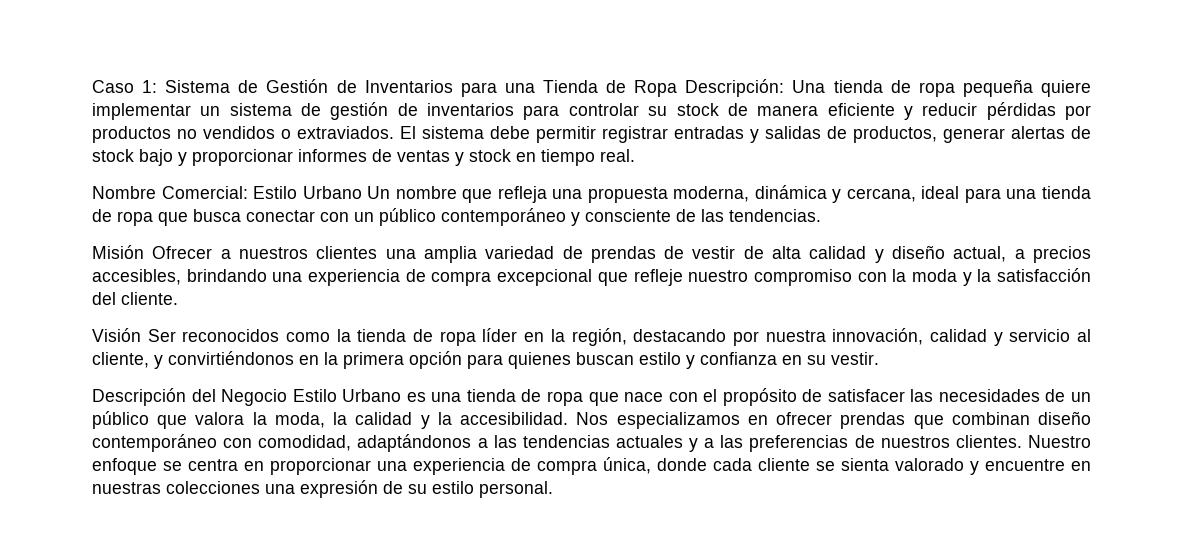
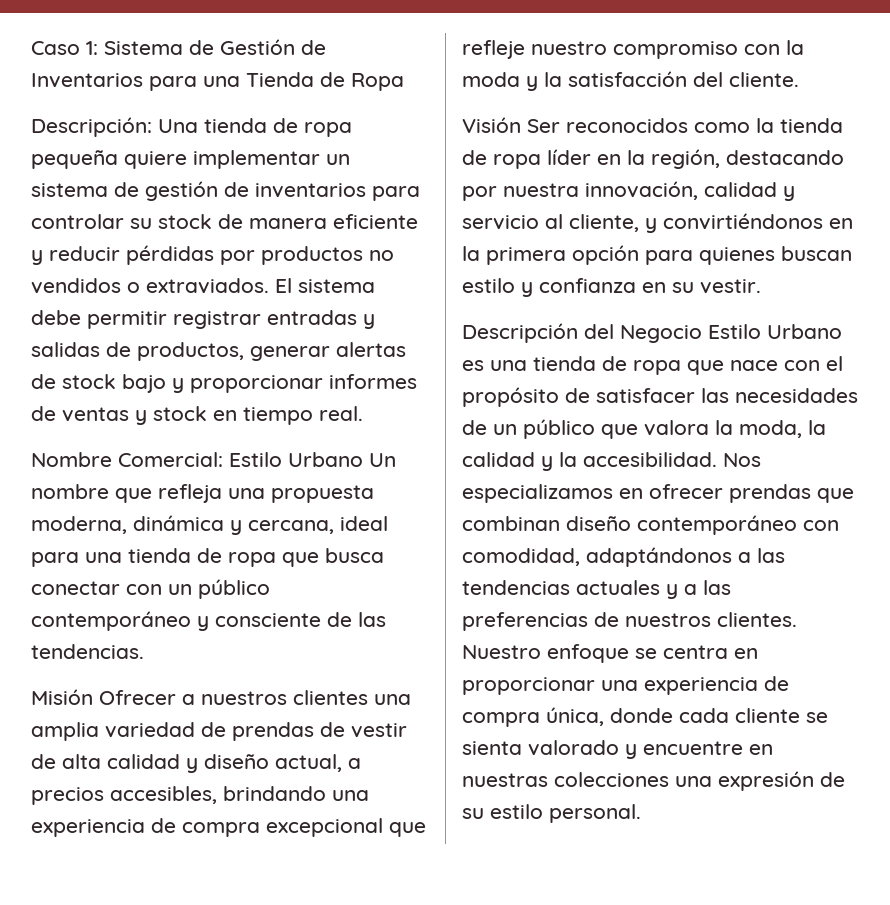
(678, 88) none -> (404, 82) //

